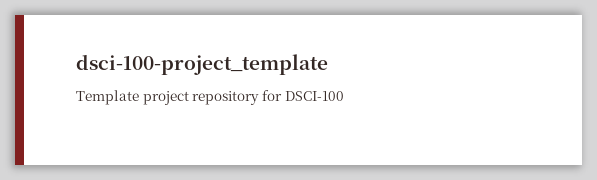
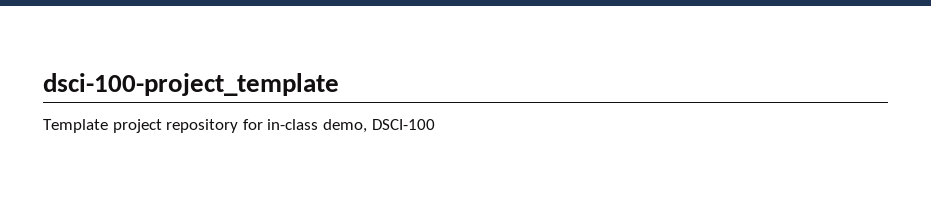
(282, 95) none -> [267,119,367,133] in-class demo,

